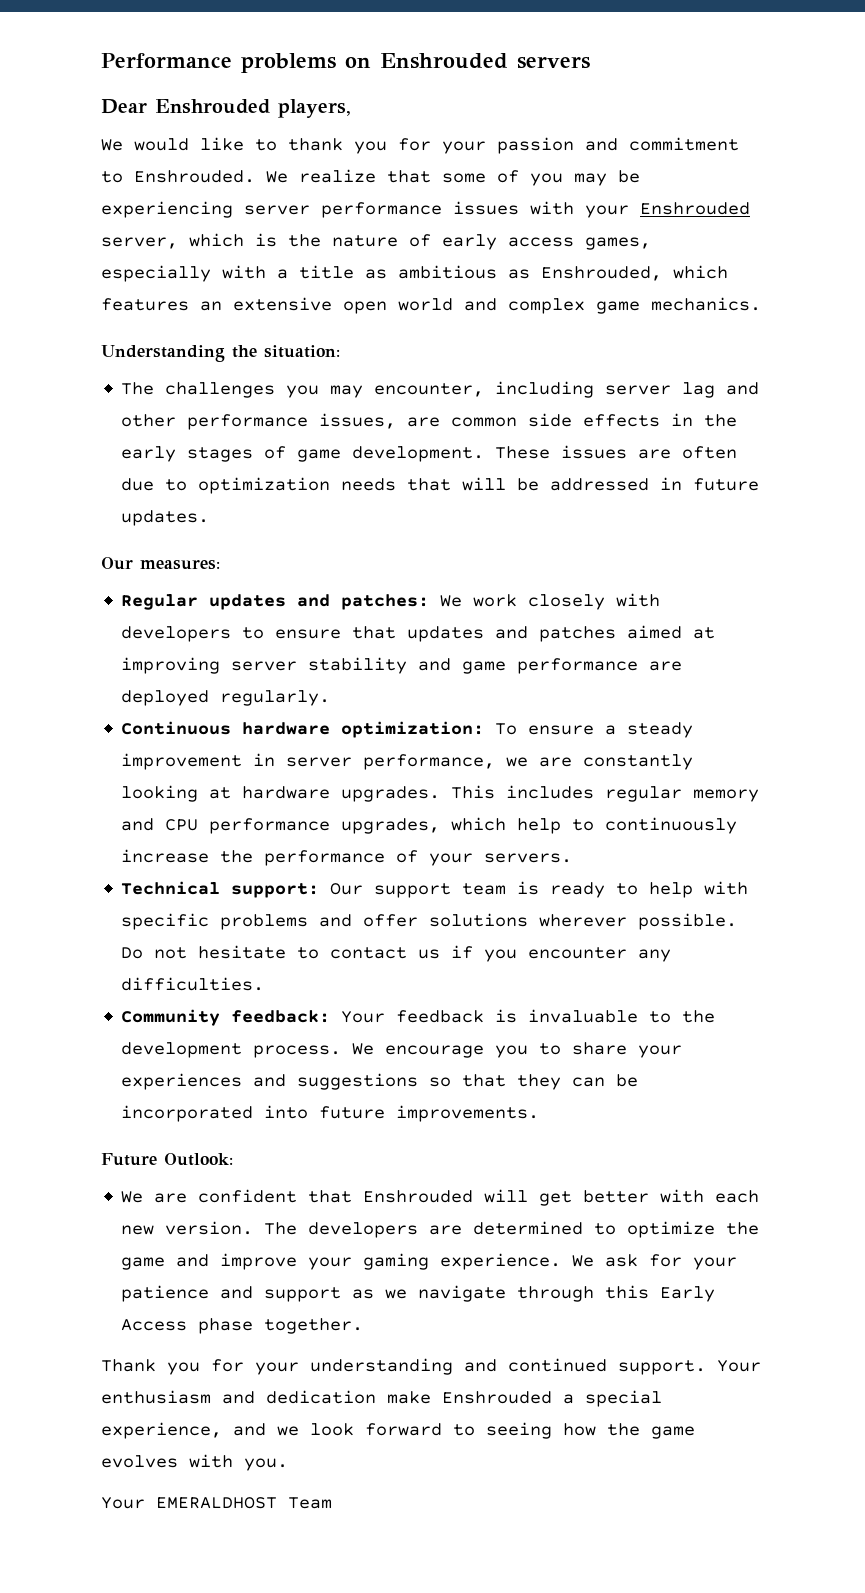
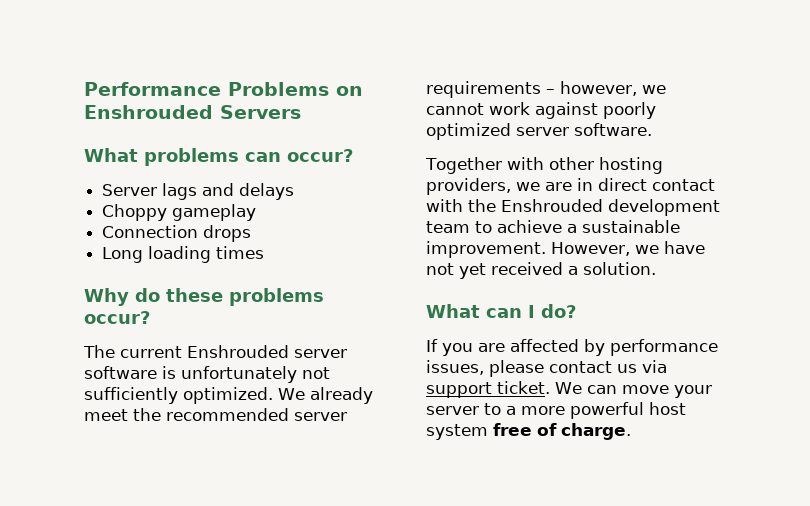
[240,53,336,73] problems -> [228,82,329,96] Problems
[516,56,590,69] [101,99,351,118] [101,137,739,154] [101,169,640,186] [101,201,750,218] [101,233,651,250] [101,265,728,282] [101,297,761,314] [101,345,340,362] [121,381,760,398] [121,413,738,430] [121,445,738,462] [121,477,760,494] [121,510,210,526] [101,557,220,570] [121,593,661,610] [121,625,716,642] [121,657,683,674] [121,690,331,706] [121,721,694,738] [121,753,694,770] [121,785,760,802] [121,817,738,834] [121,849,573,866] [121,881,749,898] [121,913,738,930] [121,945,672,962] [121,977,265,991] [121,1009,716,1026] [121,1042,683,1058] [121,1073,639,1090] [121,1105,540,1122] [101,1153,233,1166] [121,1189,760,1206] [121,1221,760,1238] [121,1253,738,1270] [121,1285,716,1302] [121,1318,364,1334] [101,1358,761,1375] [101,1390,662,1407] [101,1422,695,1439] [101,1454,288,1471] [101,1497,332,1509] servers // Dear Enshrouded players, // We would like to thank you for your passion and commitment to Enshrouded. We realize that some of you may be experiencing server performance issues with your Enshrouded server, which is the nature of early access games, especially with a title as ambitious as Enshrouded, which features an extensive open world and complex game mechanics. // Understanding the situation: // The challenges you may encounter, including server lag and other performance issues, are common side effects in the early stages of game development. These issues are often due to optimization needs that will be addressed in future updates. // Our measures: // Regular updates and patches: We work closely with developers to ensure that updates and patches aimed at improving server stability and game performance are deployed regularly. // Continuous hardware optimization: To ensure a steady improvement in server performance, we are constantly looking at hardware upgrades. This includes regular memory and CPU performance upgrades, which help to continuously increase the performance of your servers. // Technical support: Our support team is ready to help with specific problems and offer solutions wherever possible. Do not hesitate to contact us if you encounter any difficulties. // Community feedback: Your feedback is invaluable to the development process. We encourage you to share your experiences and suggestions so that they can be incorporated into future improvements. // Future Outlook: // We are confident that Enshrouded will get better with each new version. The developers are determined to optimize the game and improve your gaming experience. We ask for your patience and support as we navigate through this Early Access phase together. // Thank you for your understanding and continued support. Your enthusiasm and dedication make Enshrouded a special experience, and we look forward to seeing how the game evolves with you. // Your EMERALDHOST Team -> [220,105,301,119] [84,148,353,166] [102,183,295,200] [102,204,257,221] [102,225,252,242] [102,246,265,263] [84,288,324,306] [84,311,150,324] [83,345,347,358] [84,366,330,383] [84,387,373,404] [84,408,347,421] [426,81,666,98] [426,102,656,119] [426,123,652,140] [425,157,663,174] [426,178,715,195] [426,199,720,216] [426,220,680,233] [426,241,705,258] [426,262,656,279] [426,304,576,318] [426,339,718,356] [426,360,667,377] [426,381,712,398] [426,402,686,419] [426,423,631,440] Servers // What problems can occur? // Server lags and delays // Choppy gameplay // Connection drops // Long loading times // Why do these problems occur? // The current Enshrouded server software is unfortunately not sufficiently optimized. We already meet the recommended server requirements – however, we cannot work against poorly optimized server software. // Together with other hosting providers, we are in direct contact with the Enshrouded development team to achieve a sustainable improvement. However, we have not yet received a solution. // What can I do? // If you are affected by performance issues, please contact us via support ticket. We can move your server to a more powerful host system free of charge.

